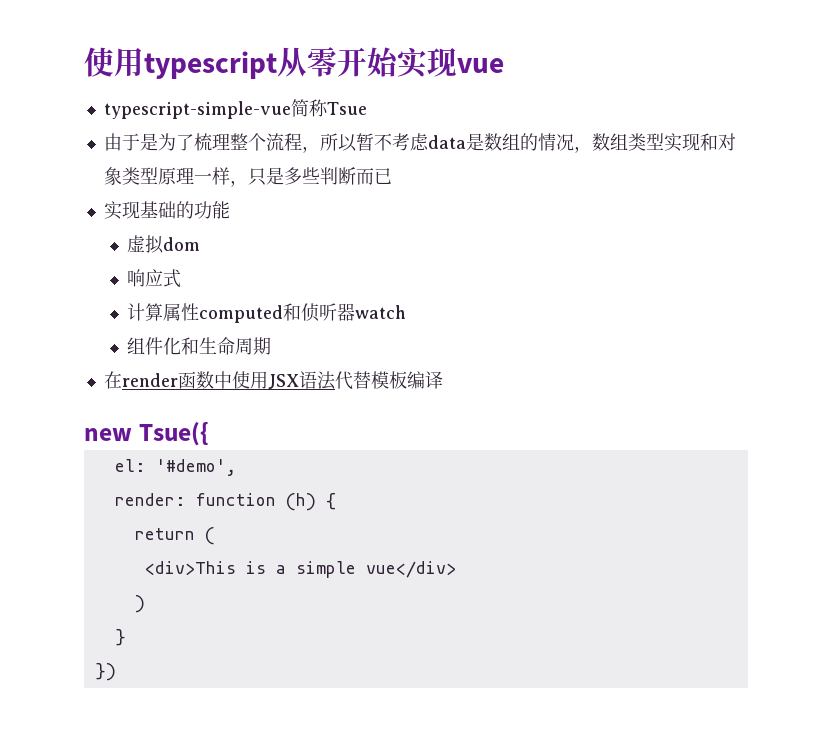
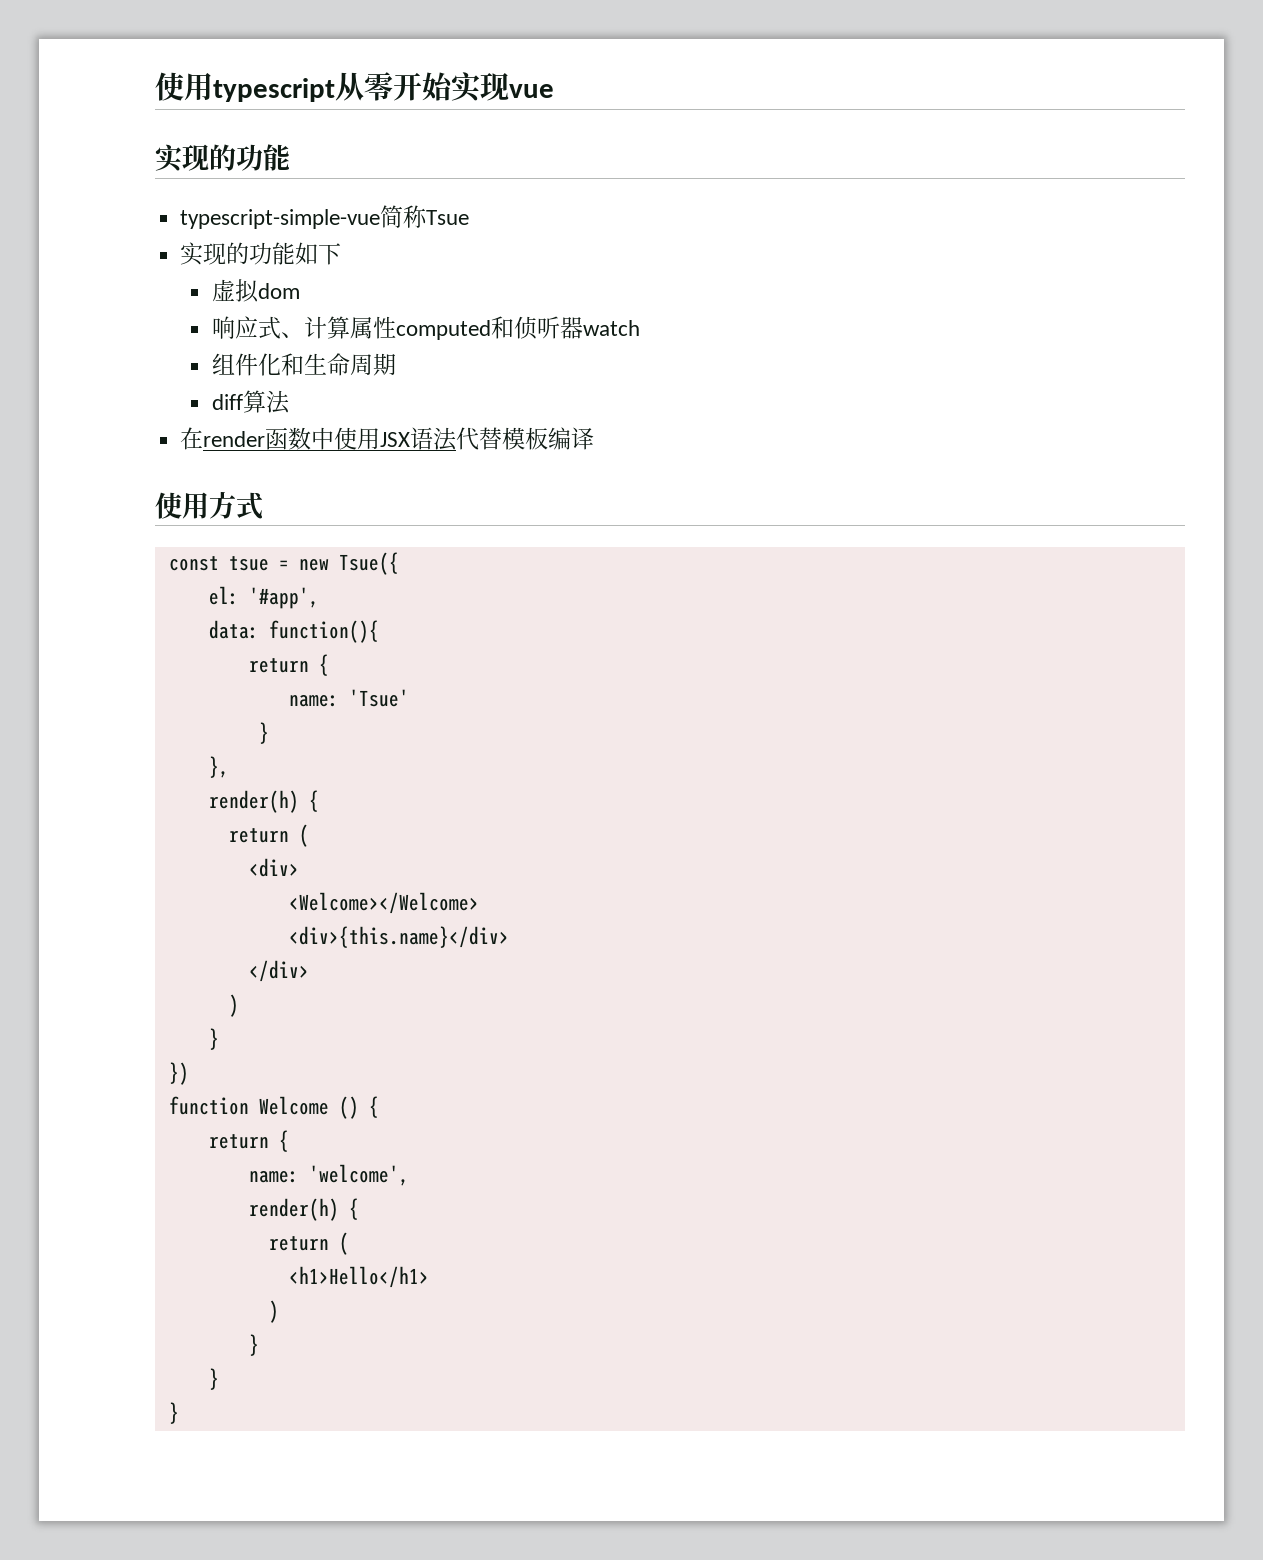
(504, 65) none -> [155,144,290,172] // 实现的功能
[103,133,736,153] [103,167,392,187] [103,201,230,220] 由于是为了梳理整个流程，所以暂不考虑data是数组的情况，数组类型实现和对象类型原理一样，只是多些判断而已 // 实现基础的功能 -> [180,242,342,266] 实现的功能如下
(182, 278) // -> [280,332,304,338] 、
(272, 346) none -> [211,390,290,414] // diff算法
[84,422,209,446] [114,459,236,476] [114,493,336,511] [134,527,215,545] [144,561,456,578] [134,595,145,613] [114,629,126,646] [94,663,116,681] new Tsue({ // el: '#demo', // render: function (h) { // return ( // <div>This is a simple vue</div> // ) // } // }) -> [155,491,263,520] [168,552,399,575] [208,586,319,609] [208,620,379,643] [248,654,329,676] [288,689,409,707] [258,722,269,744] [208,756,229,778] [208,790,319,813] [228,824,309,847] [248,858,299,877] [288,892,479,914] [288,926,509,948] [248,960,309,982] [228,994,239,1017] [208,1028,219,1050] [168,1062,189,1085] [168,1096,379,1119] [208,1130,289,1152] [248,1164,409,1186] [248,1198,359,1221] [268,1232,349,1255] [288,1266,429,1288] [268,1300,279,1323] [248,1334,259,1356] [208,1368,219,1390] [168,1402,179,1424] 使用方式 // const tsue = new Tsue({ // el: '#app', // data: function(){ // return { // name: 'Tsue' // } // }, // render(h) { // return ( // <div> // <Welcome></Welcome> // <div>{this.name}</div> // </div> // ) // } // }) // function Welcome () { // return { // name: 'welcome', // render(h) { // return ( // <h1>Hello</h1> // ) // } // } // }

